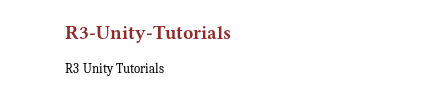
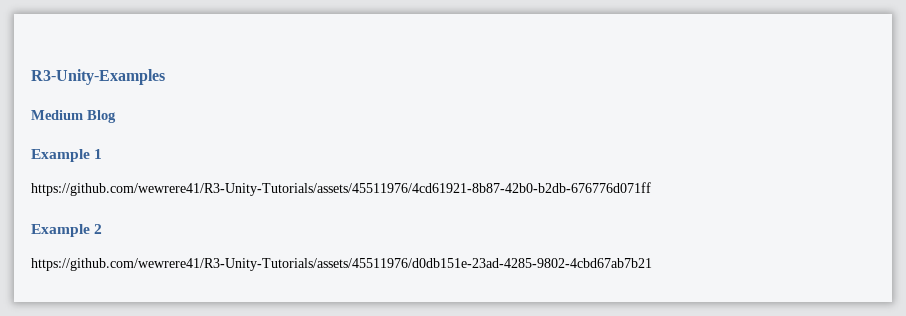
[65,25,231,43] [65,62,165,76] R3-Unity-Tutorials // R3 Unity Tutorials -> [31,69,165,85] [31,110,116,123] [31,149,103,162] [31,182,651,196] [31,224,103,237] [31,258,652,271] R3-Unity-Examples // Medium Blog // Example 1 // https://github.com/wewrere41/R3-Unity-Tutorials/assets/45511976/4cd61921-8b87-42b0-b2db-676776d071ff // Example 2 // https://github.com/wewrere41/R3-Unity-Tutorials/assets/45511976/d0db151e-23ad-4285-9802-4cbd67ab7b21

